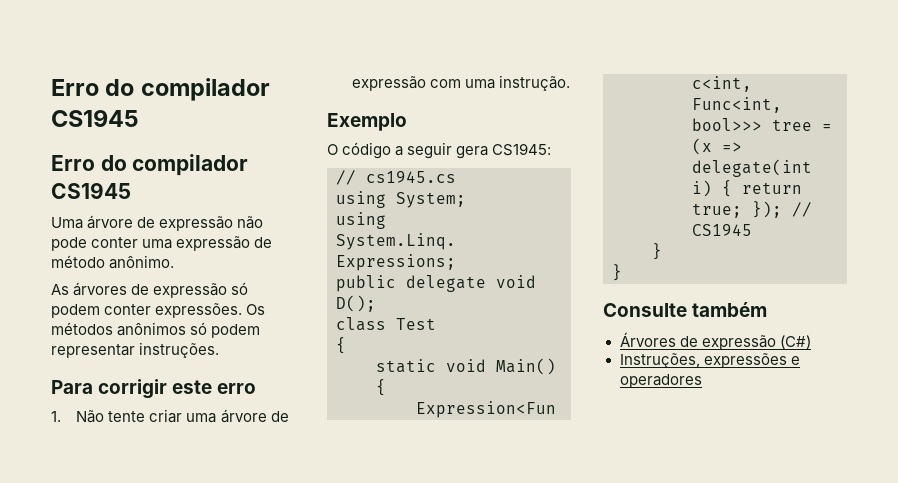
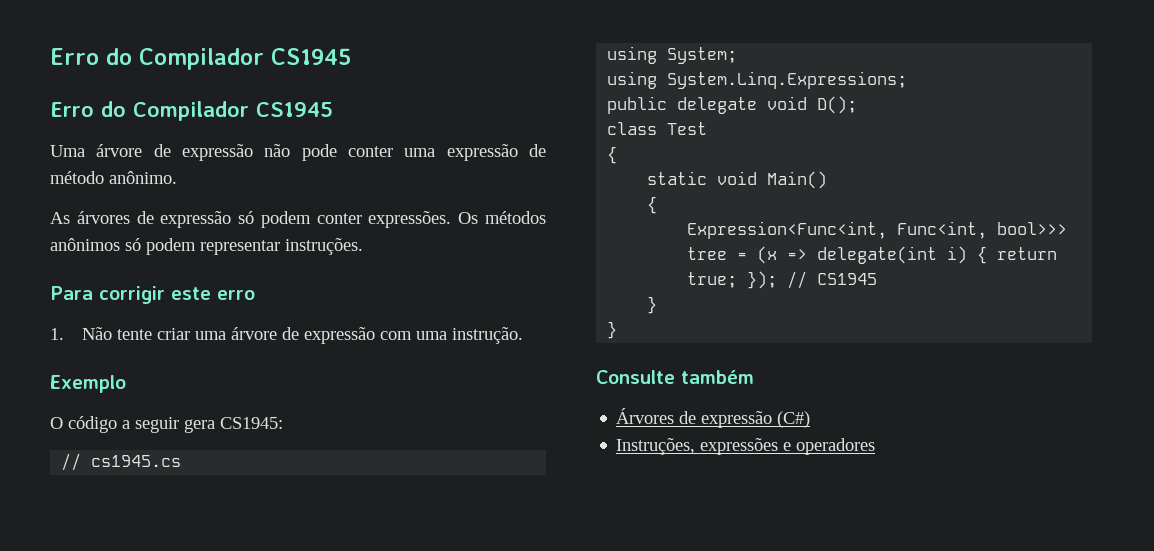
[51,78,270,101] Erro do compilador -> [50,48,264,70] Erro do Compilador
[132,154,249,176] compilador -> [133,101,249,121] Compilador

